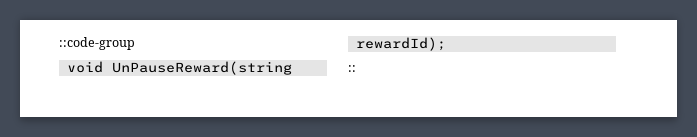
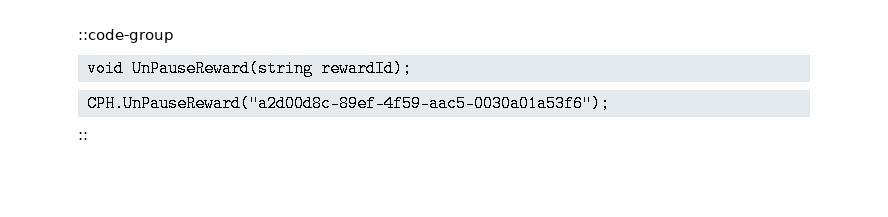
(446, 44) none -> [86,95,610,112] // CPH.UnPauseReward("a2d00d8c-89ef-4f59-aac5-0030a01a53f6");

